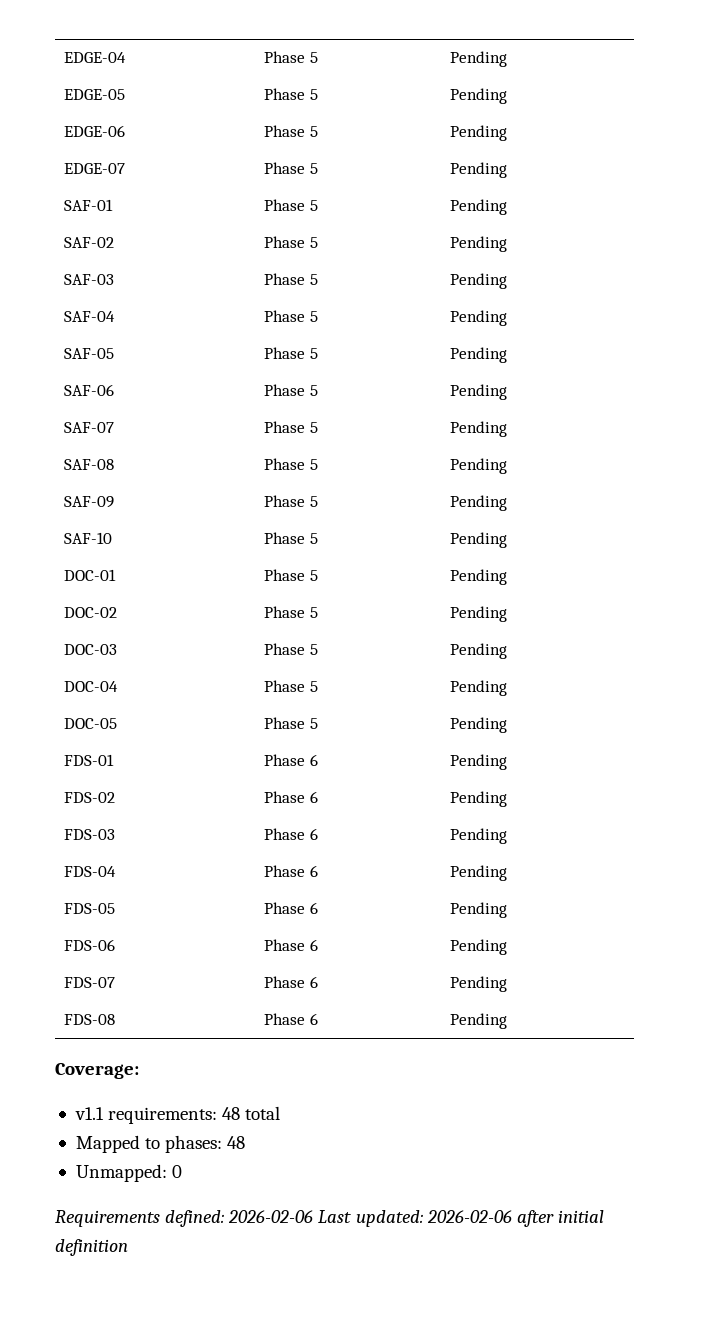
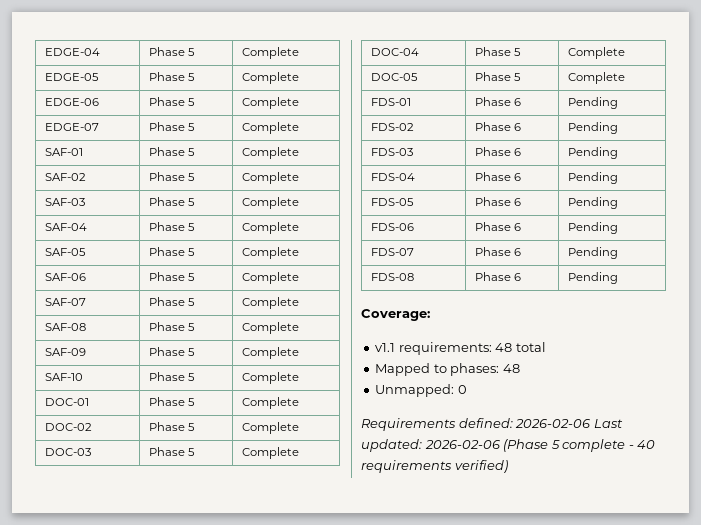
[450,51,508,67] Pending -> [241,47,299,59] Complete
[450,88,508,104] Pending -> [241,72,299,84] Complete
[450,125,508,141] Pending -> [241,97,299,109] Complete
[450,162,508,178] Pending -> [241,122,299,134] Complete
[450,199,508,215] Pending -> [241,147,299,159] Complete
[450,236,508,252] Pending -> [241,172,299,184] Complete
[450,273,508,289] Pending -> [241,197,299,209] Complete
[450,310,508,326] Pending -> [241,222,299,234] Complete
[450,347,508,363] Pending -> [241,247,299,259] Complete
[450,384,508,400] Pending -> [241,272,299,284] Complete
[450,421,508,437] Pending -> [241,297,299,309] Complete
[450,458,508,474] Pending -> [241,322,299,334] Complete
[450,495,508,511] Pending -> [241,347,299,359] Complete
[450,532,508,548] Pending -> [241,372,299,384] Complete
[450,569,508,585] Pending -> [241,397,299,409] Complete
[450,606,508,622] Pending -> [241,422,299,434] Complete
[450,643,508,659] Pending -> [241,447,299,459] Complete
[450,680,508,696] Pending -> [567,47,625,59] Complete
[450,717,508,733] Pending -> [567,72,625,84] Complete
[516,1210,604,1227] [55,1239,128,1256] after initial definition -> [503,439,656,452] [361,460,508,473] (Phase 5 complete - 40 requirements verified)

